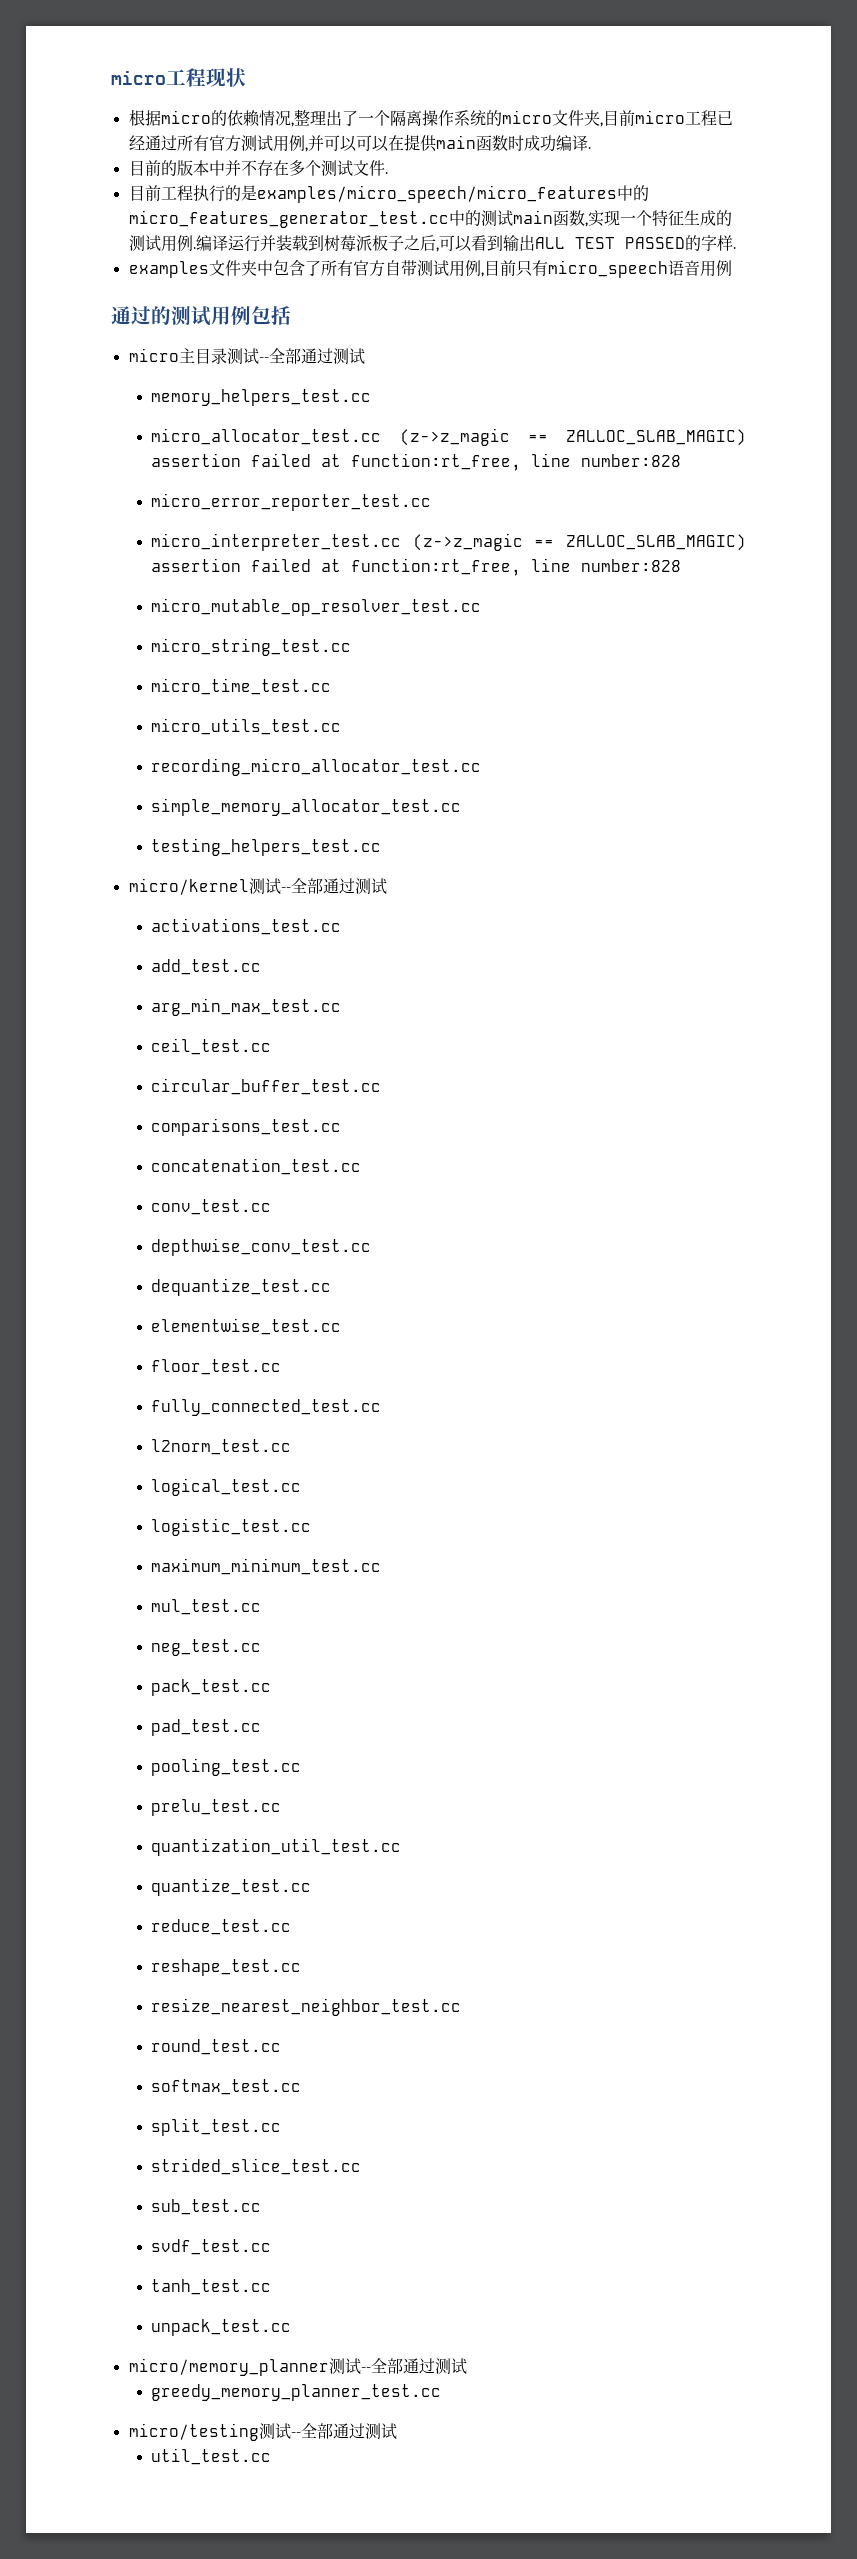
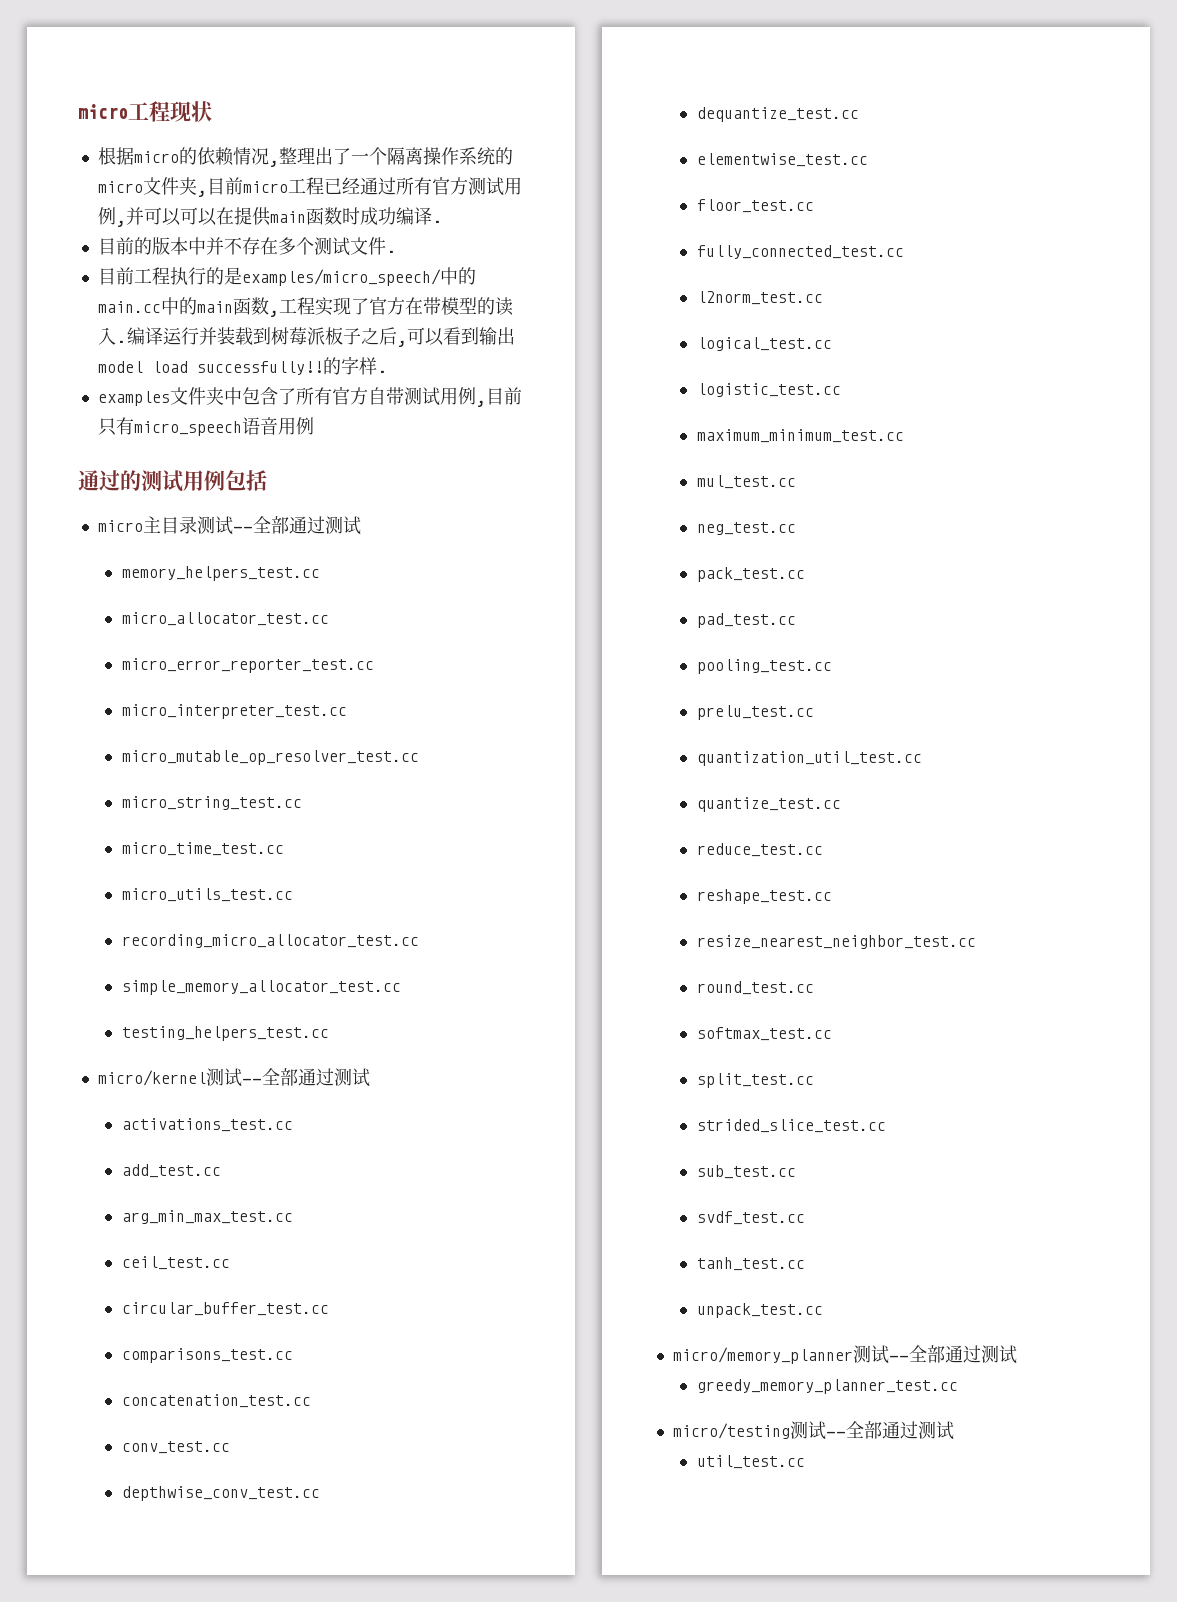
[256,185,649,203] [128,210,732,228] [128,235,193,252] examples/micro_speech/micro_features中的micro_features_generator_test.cc中的测试main函数,实现一个特征生成的测试用例 -> [241,267,476,286] [97,297,513,317] [97,327,116,345] examples/micro_speech/中的main.cc中的main函数,工程实现了官方在带模型的读入
[534,237,685,249] ALL TEST PASSED -> [97,361,323,375] model load successfully!!
[399,428,746,446] [151,453,682,471] [151,493,432,511] [151,533,746,551] [151,558,682,576] (z->z_magic == ZALLOC_SLAB_MAGIC) assertion failed at function:rt_free, line number:828 // micro_error_reporter_test.cc // micro_interpreter_test.cc (z->z_magic == ZALLOC_SLAB_MAGIC) assertion failed at function:rt_free, line number:828 -> [121,658,374,673] [121,704,347,719] // micro_error_reporter_test.cc // micro_interpreter_test.cc

